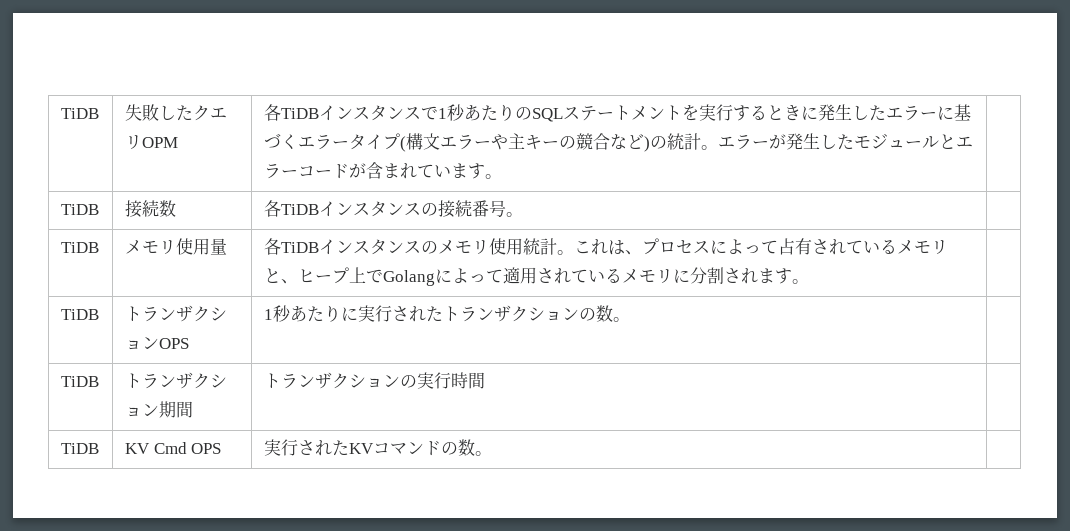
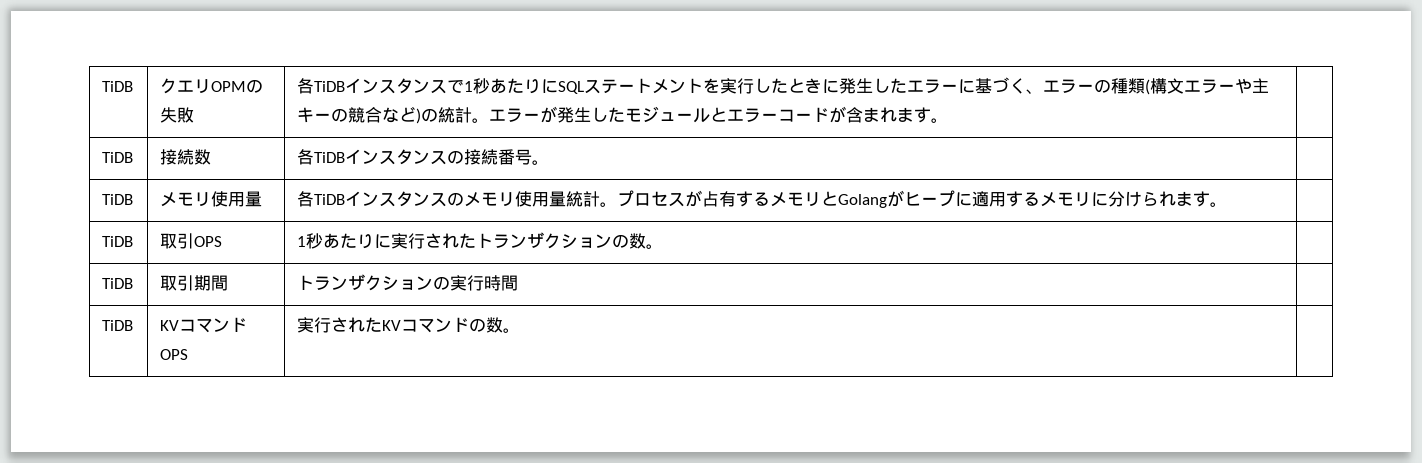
[60,108,99,119] [124,104,193,121] TiDB | 失敗した -> [102,81,134,92] TiDB |
(178, 142) none -> [246,79,264,93] [160,107,195,123] の失敗
[514,107,532,120] の -> [541,79,559,94] に
[732,105,767,121] する -> [754,78,789,93] した
[297,133,400,150] エラータイプ -> [1026,78,1146,94] 、エラーの種類
[416,164,451,178] てい -> (898, 114) none
[522,238,948,255] [263,267,605,286] 統計。これは、プロセスによって占有されているメモリと、ヒープ上でGolangによって適用されてい -> [549,190,1024,208] 量統計。プロセスが占有するメモリとGolangがヒープに適用す
[706,267,809,284] [60,309,99,320] [124,305,227,322] [124,337,159,350] 割されます。 | // TiDB | トランザクション -> [1125,191,1228,207] [102,236,134,247] [160,233,195,249] けられます。 | // TiDB | 取引
[124,372,227,389] [124,404,159,417] トランザクション -> [160,275,195,291] 取引
[153,442,187,454] Cmd -> [179,317,248,333] コマンド

